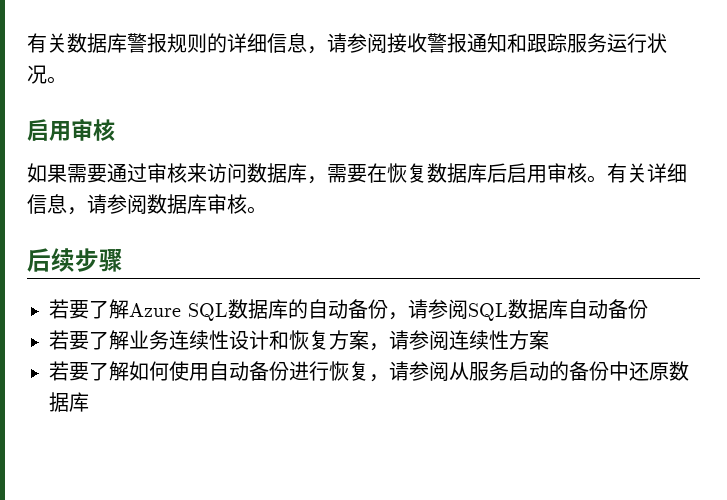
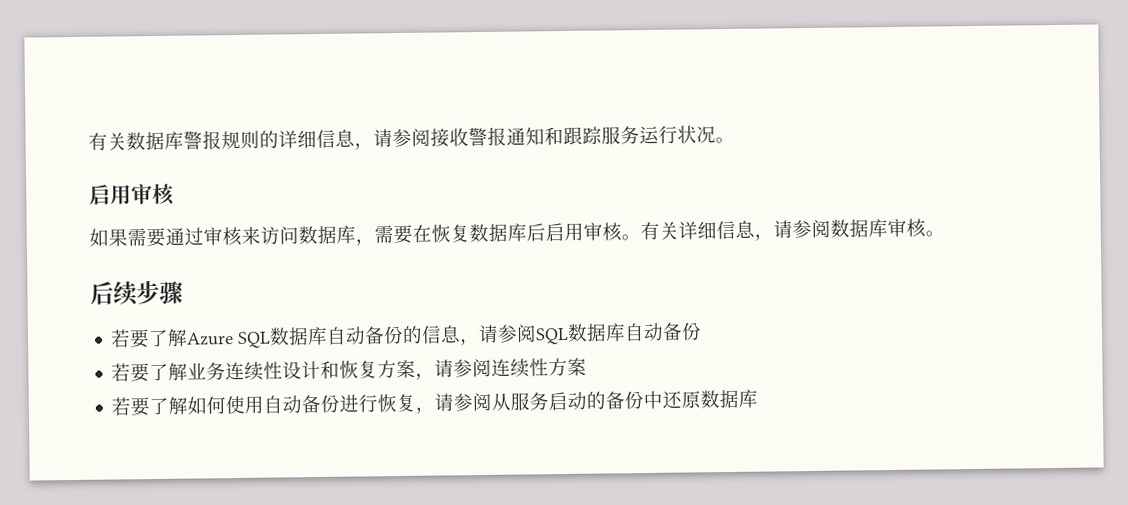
[288,299,388,319] 的自动备份 -> [326,325,462,345] 自动备份的信息

